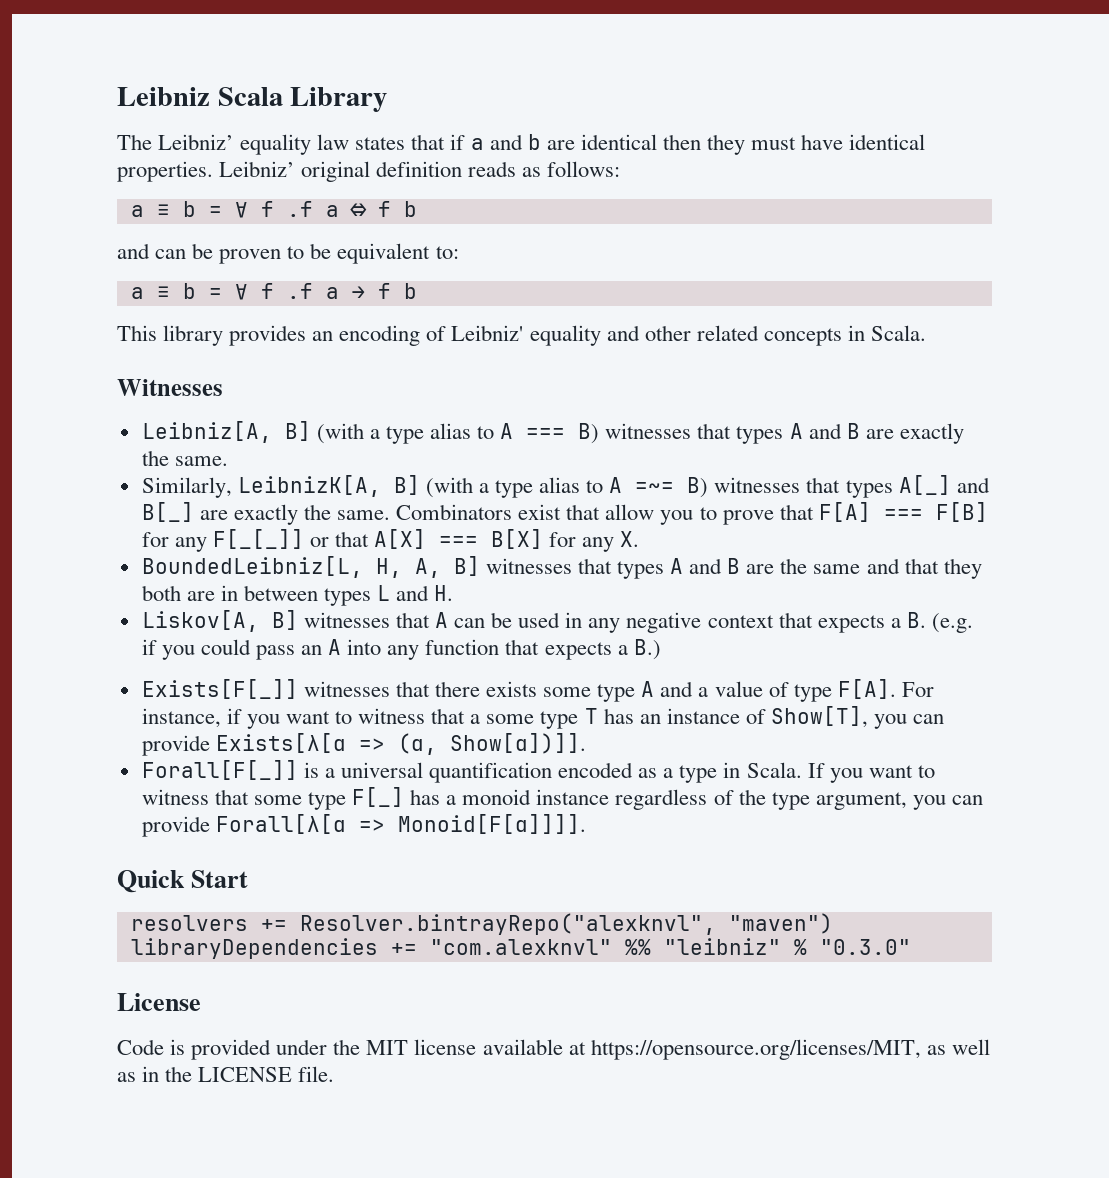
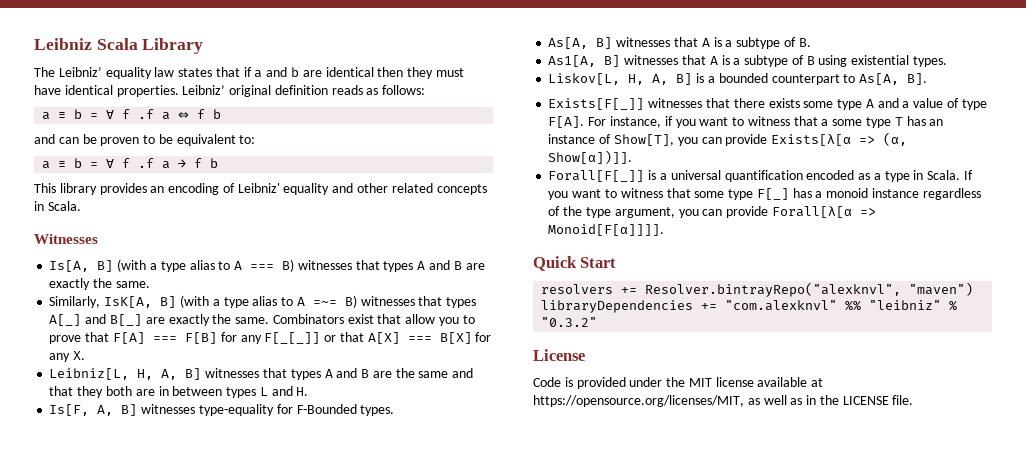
[141,421,272,443] Leibniz[A, -> [49,260,90,272] Is[A,
[237,475,381,497] LeibnizK[A, -> [104,296,153,308] IsK[A,
[141,556,363,578] BoundedLeibniz[L, -> [49,368,130,380] Leibniz[L,
[141,610,973,633] [141,639,661,660] Liskov[A, B] witnesses that A can be used in any negative context that expects a B. (e.g. if you could pass an A into any function that expects a B.) -> [49,404,395,416] [548,37,811,49] [548,55,947,67] [548,73,928,85] Is[F, A, B] witnesses type-equality for F-Bounded types. // As[A, B] witnesses that A is a subtype of B. // As1[A, B] witnesses that A is a subtype of B using existential types. // Liskov[L, H, A, B] is a bounded counterpart to As[A, B].
[819,939,911,955] "0.3.0" -> [541,317,598,327] "0.3.2"

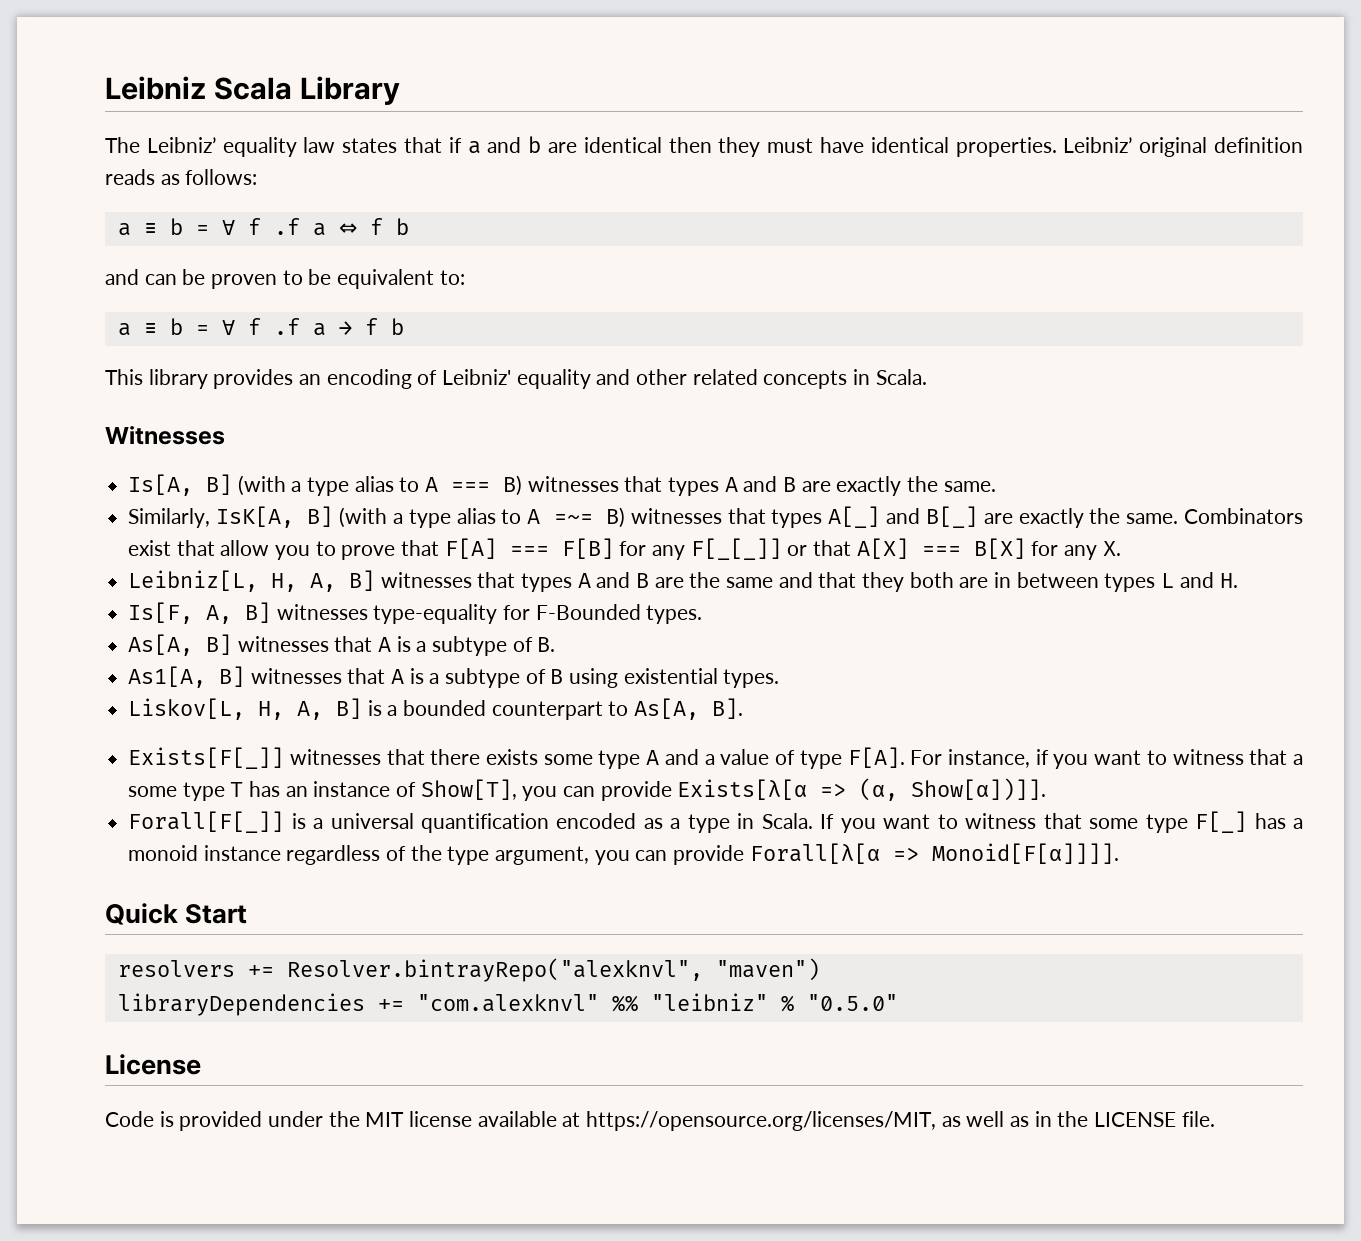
[541,317,598,327] "0.3.2" -> [806,994,898,1011] "0.5.0"

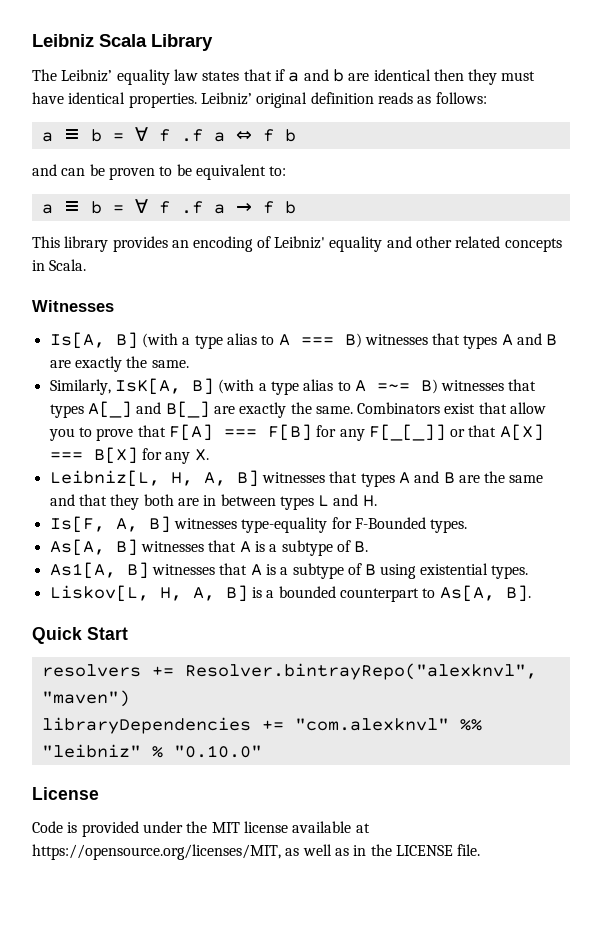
[128,747,1304,769] [128,778,1047,801] [128,811,1303,833] [128,843,1119,865] // Exists[F[_]] witnesses that there exists some type A and a value of type F[A]. For instance, if you want to witness that a some type T has an instance of Show[T], you can provide Exists[λ[α => (α, Show[α])]]. // Forall[F[_]] is a universal quantification encoded as a type in Scala. If you want to witness that some type F[_] has a monoid instance regardless of the type argument, you can provide Forall[λ[α => Monoid[F[α]]]]. -> (531, 593) none
[806,994,898,1011] "0.5.0" -> [173,745,262,758] "0.10.0"

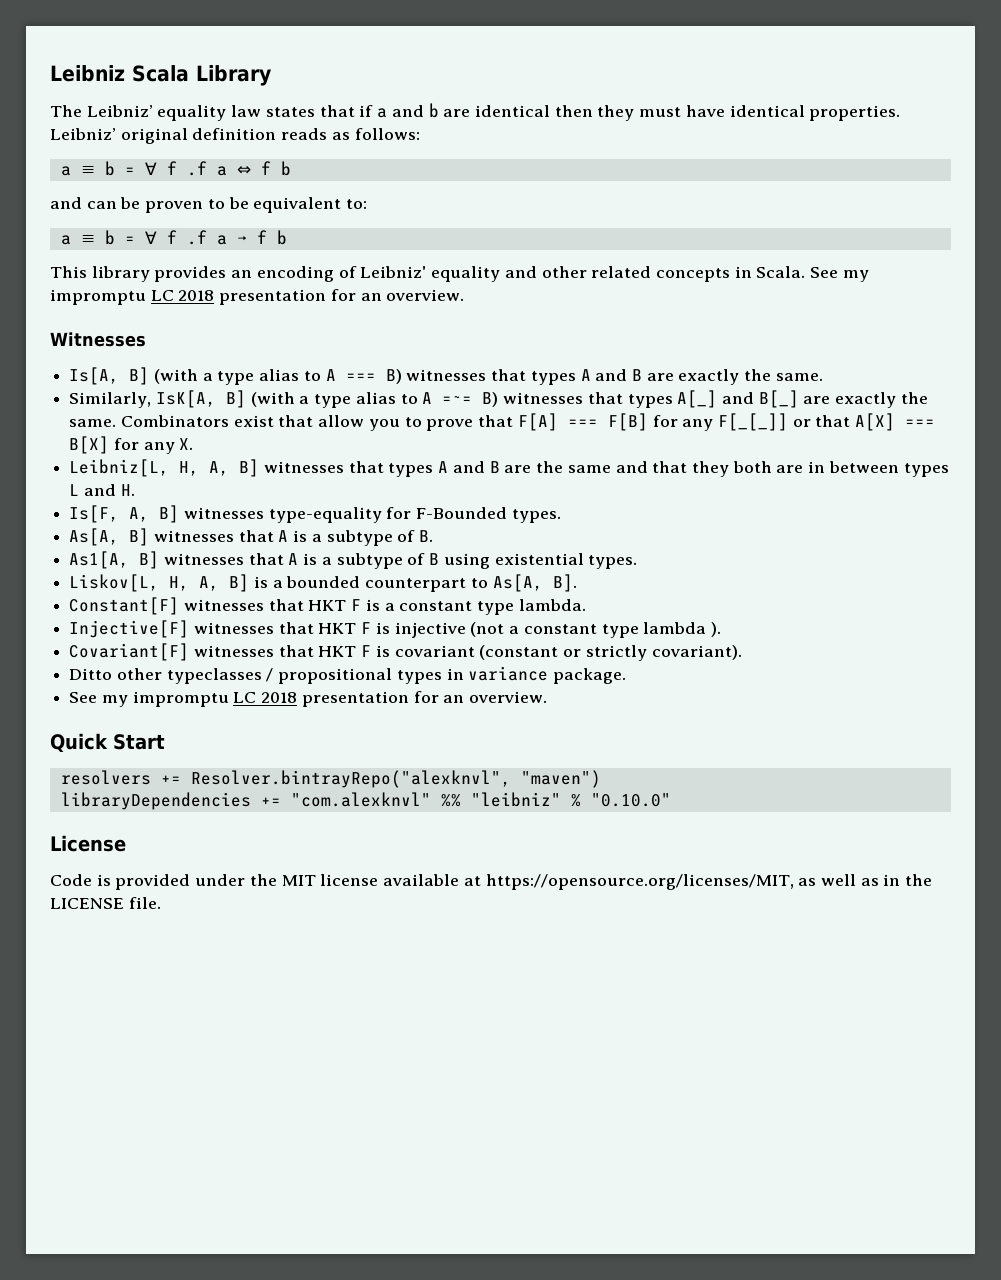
(87, 265) none -> [810,267,869,282] [50,289,465,305] See my impromptu LC 2018 presentation for an overview.
(531, 593) none -> [69,597,586,615] [69,620,721,638] [69,643,742,661] [69,666,627,684] [69,691,548,707] // Constant[F] witnesses that HKT F is a constant type lambda. // Injective[F] witnesses that HKT F is injective (not a constant type lambda ). // Covariant[F] witnesses that HKT F is covariant (constant or strictly covariant). // Ditto other typeclasses / propositional types in variance package. // See my impromptu LC 2018 presentation for an overview.

